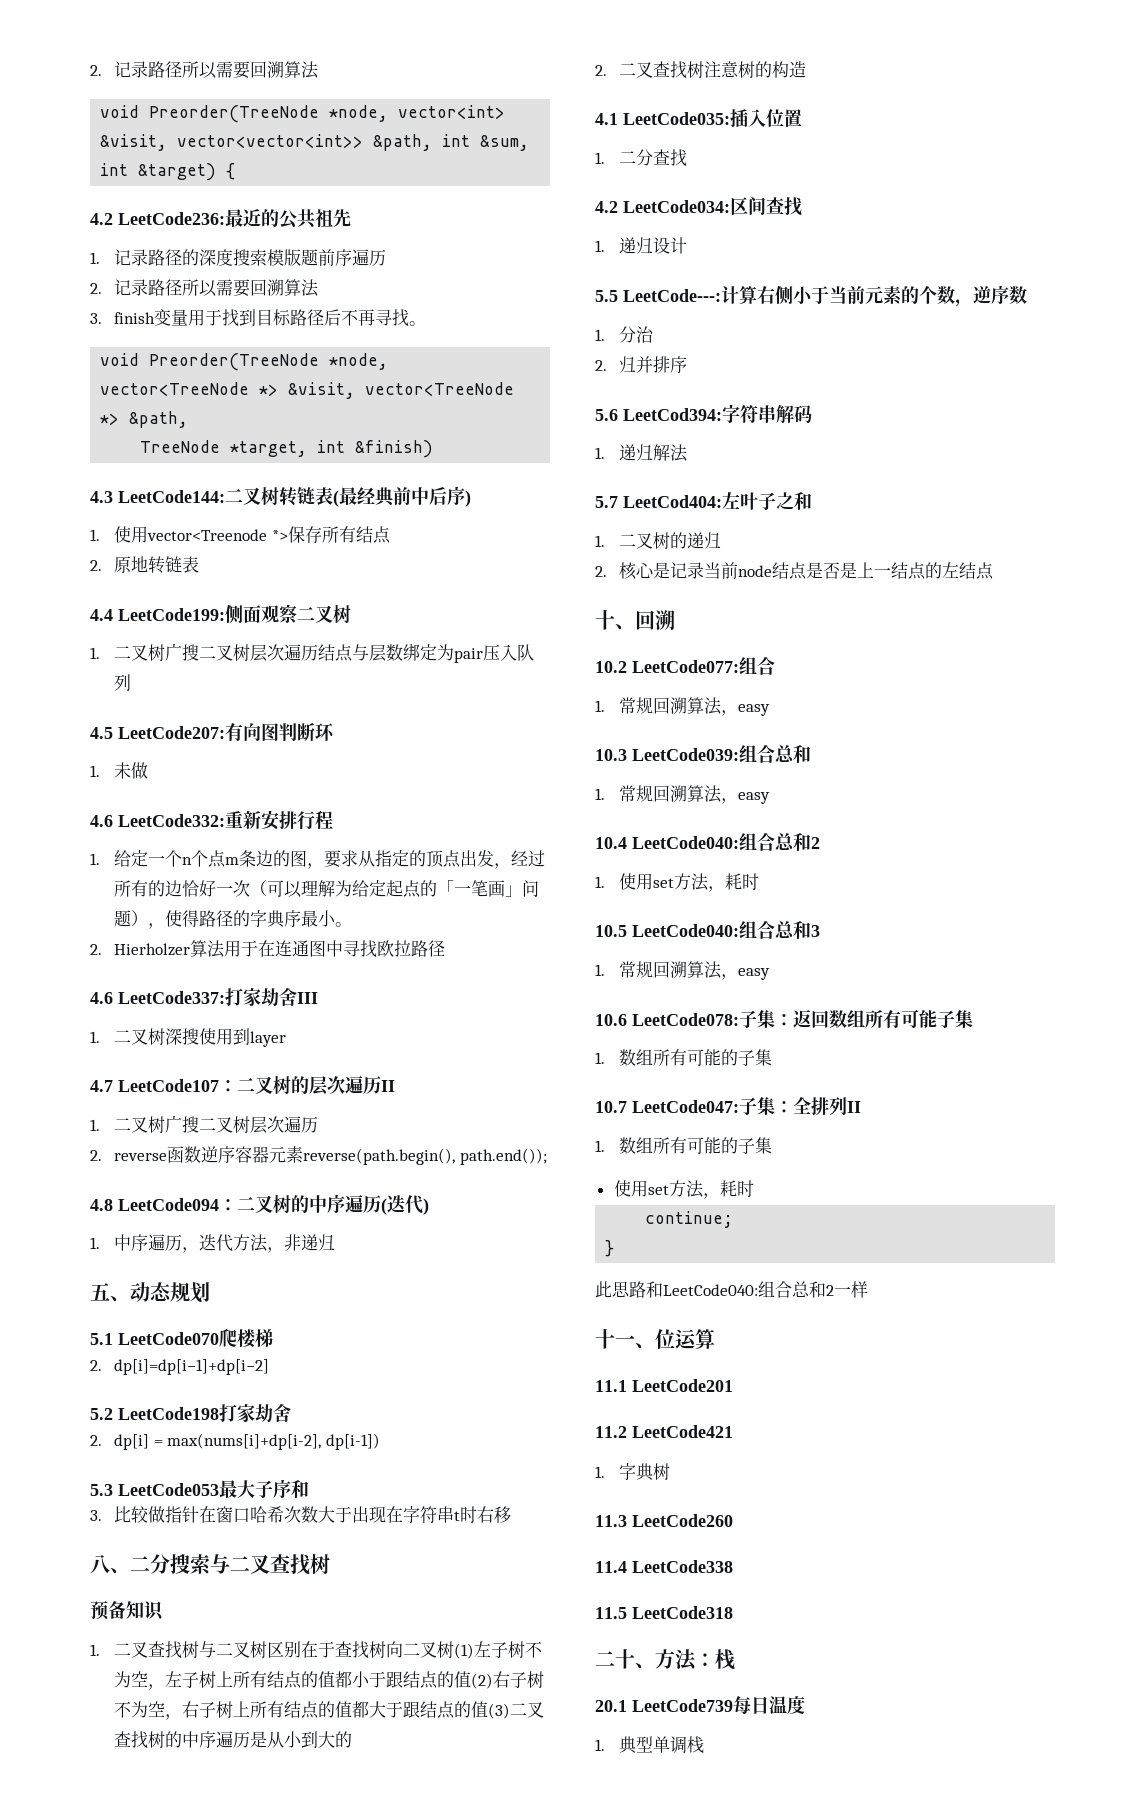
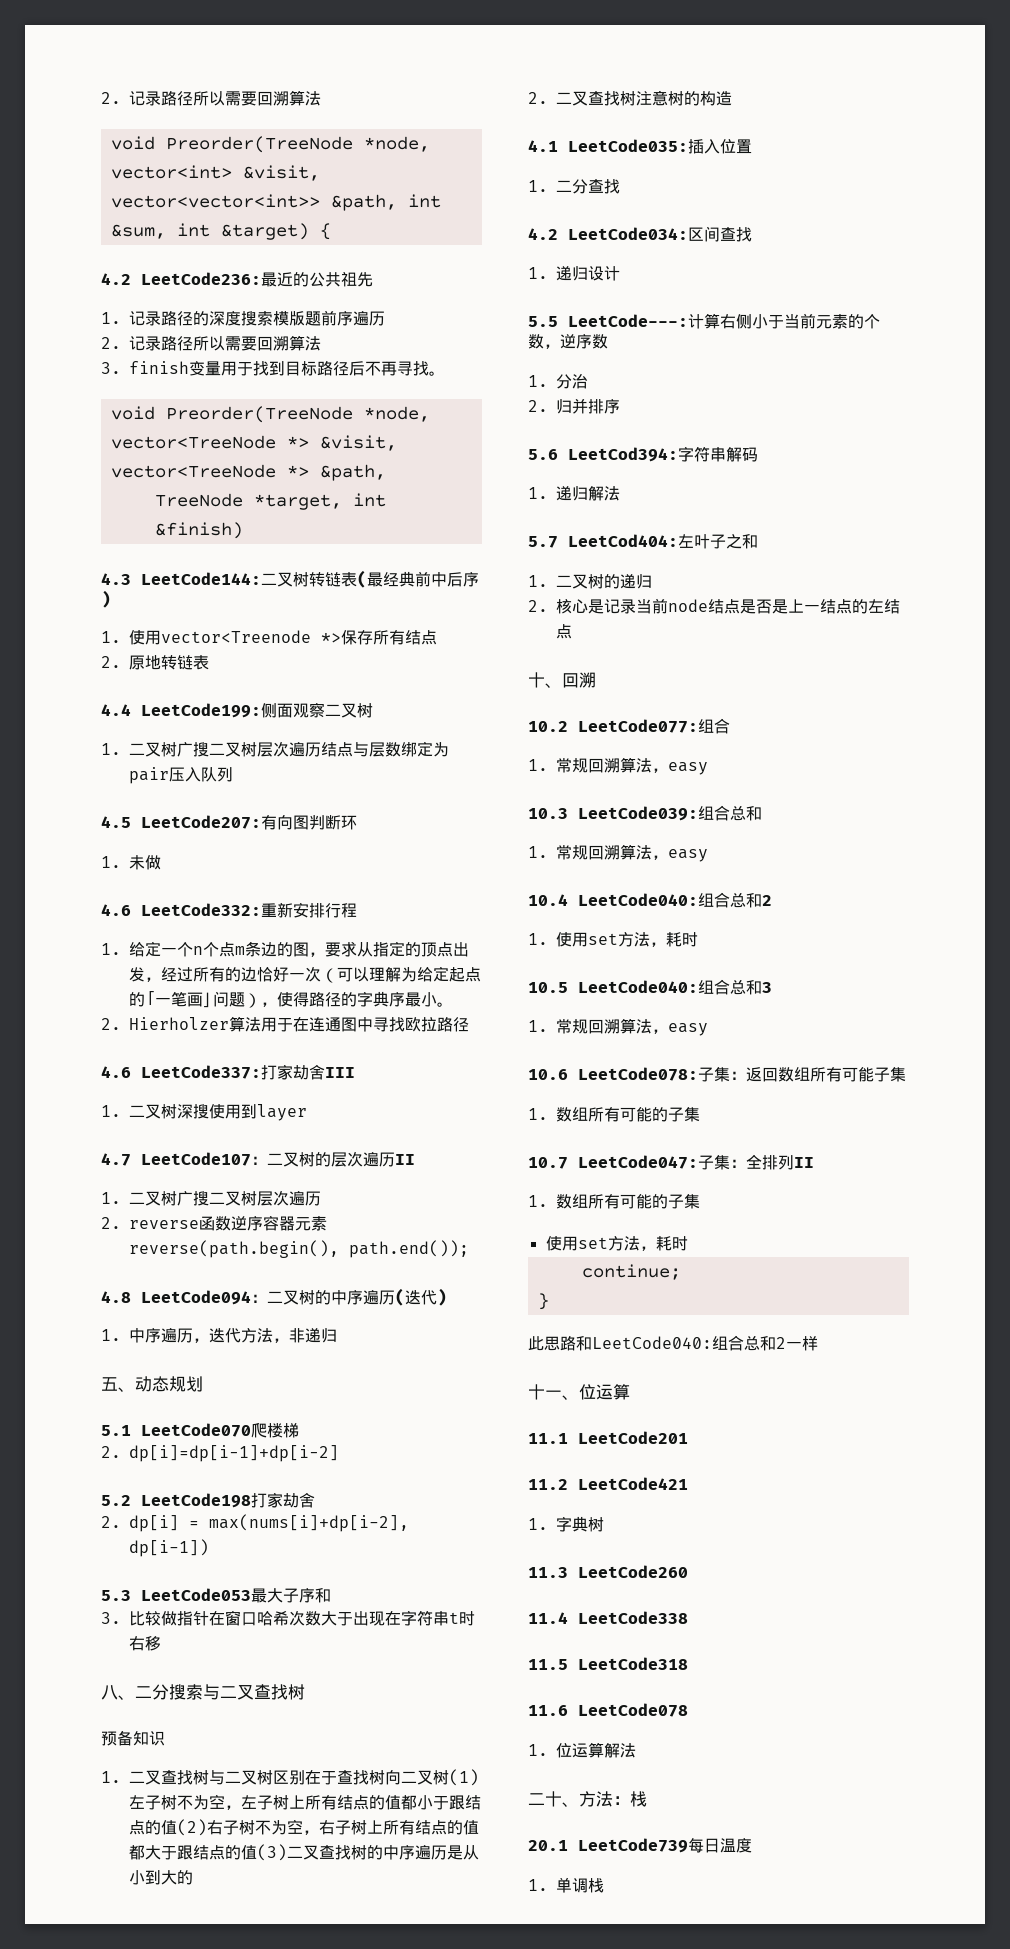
(733, 1612) none -> [528,1703,688,1717] [528,1742,636,1758] // 11.6 LeetCode078 // 1.位运算解法
[619,1736,654,1754] 典型 -> (548, 1885) none

